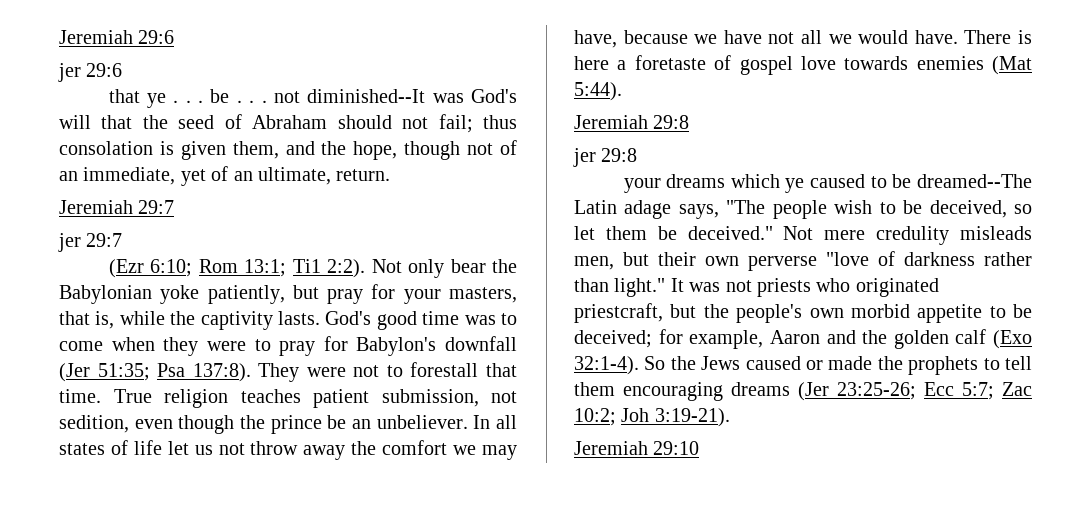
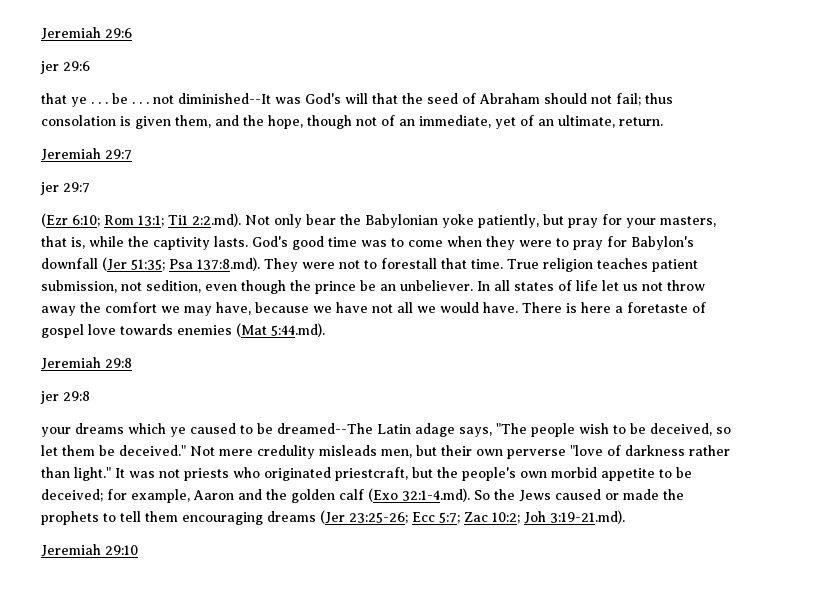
[327,259,366,278] 2:2). -> [192,213,241,227] 2:2.md).
[192,363,251,382] 137:8). -> [197,257,260,271] 137:8.md).
[574,82,622,101] 5:44). -> [271,323,325,337] 5:44.md).
[574,356,639,375] 32:1-4). -> [402,488,470,502] 32:1-4.md).
[654,408,730,427] 3:19-21). -> [550,510,625,524] 3:19-21.md).

